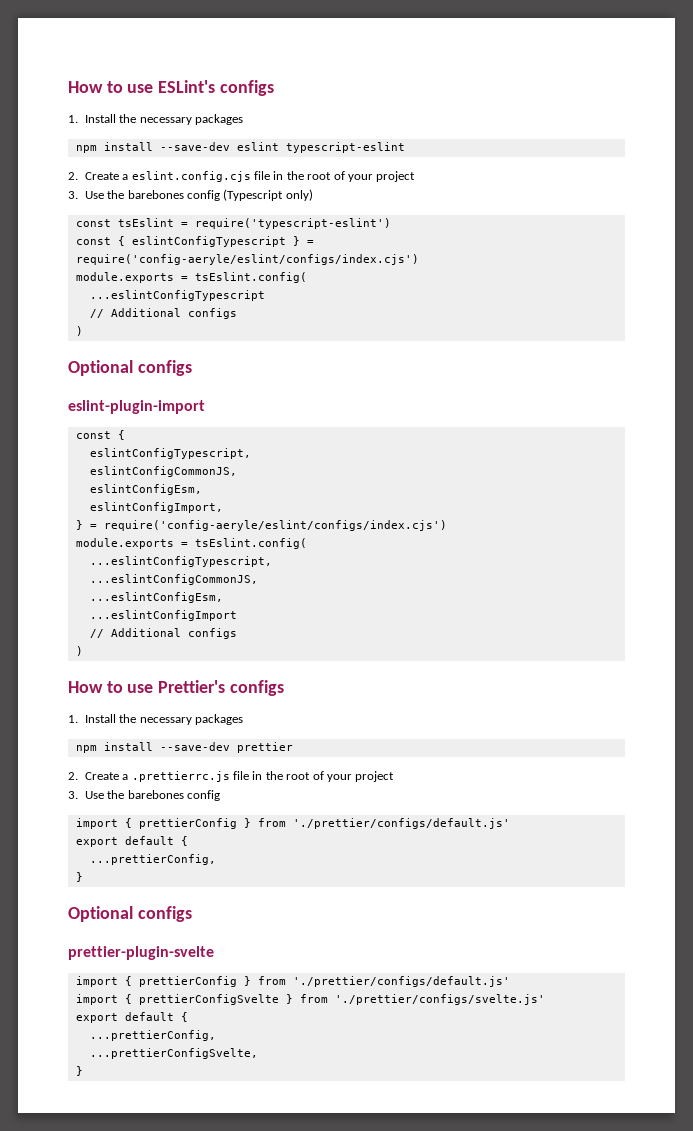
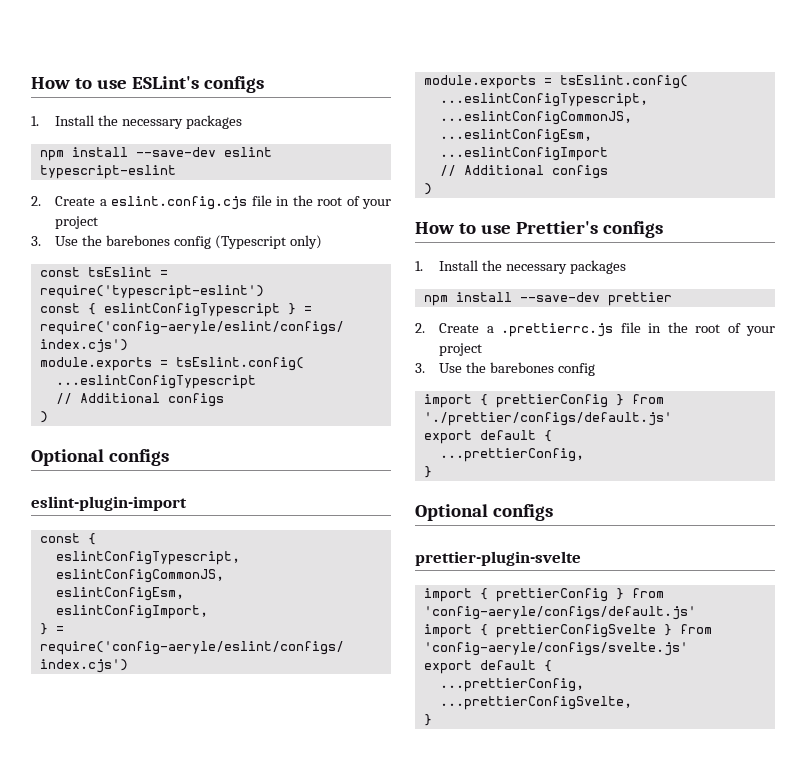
[292,976,510,987] './prettier/configs/default.js' -> [423,606,696,620] 'config-aeryle/configs/default.js'
[334,994,545,1005] './prettier/configs/svelte.js' -> [423,642,688,656] 'config-aeryle/configs/svelte.js'

